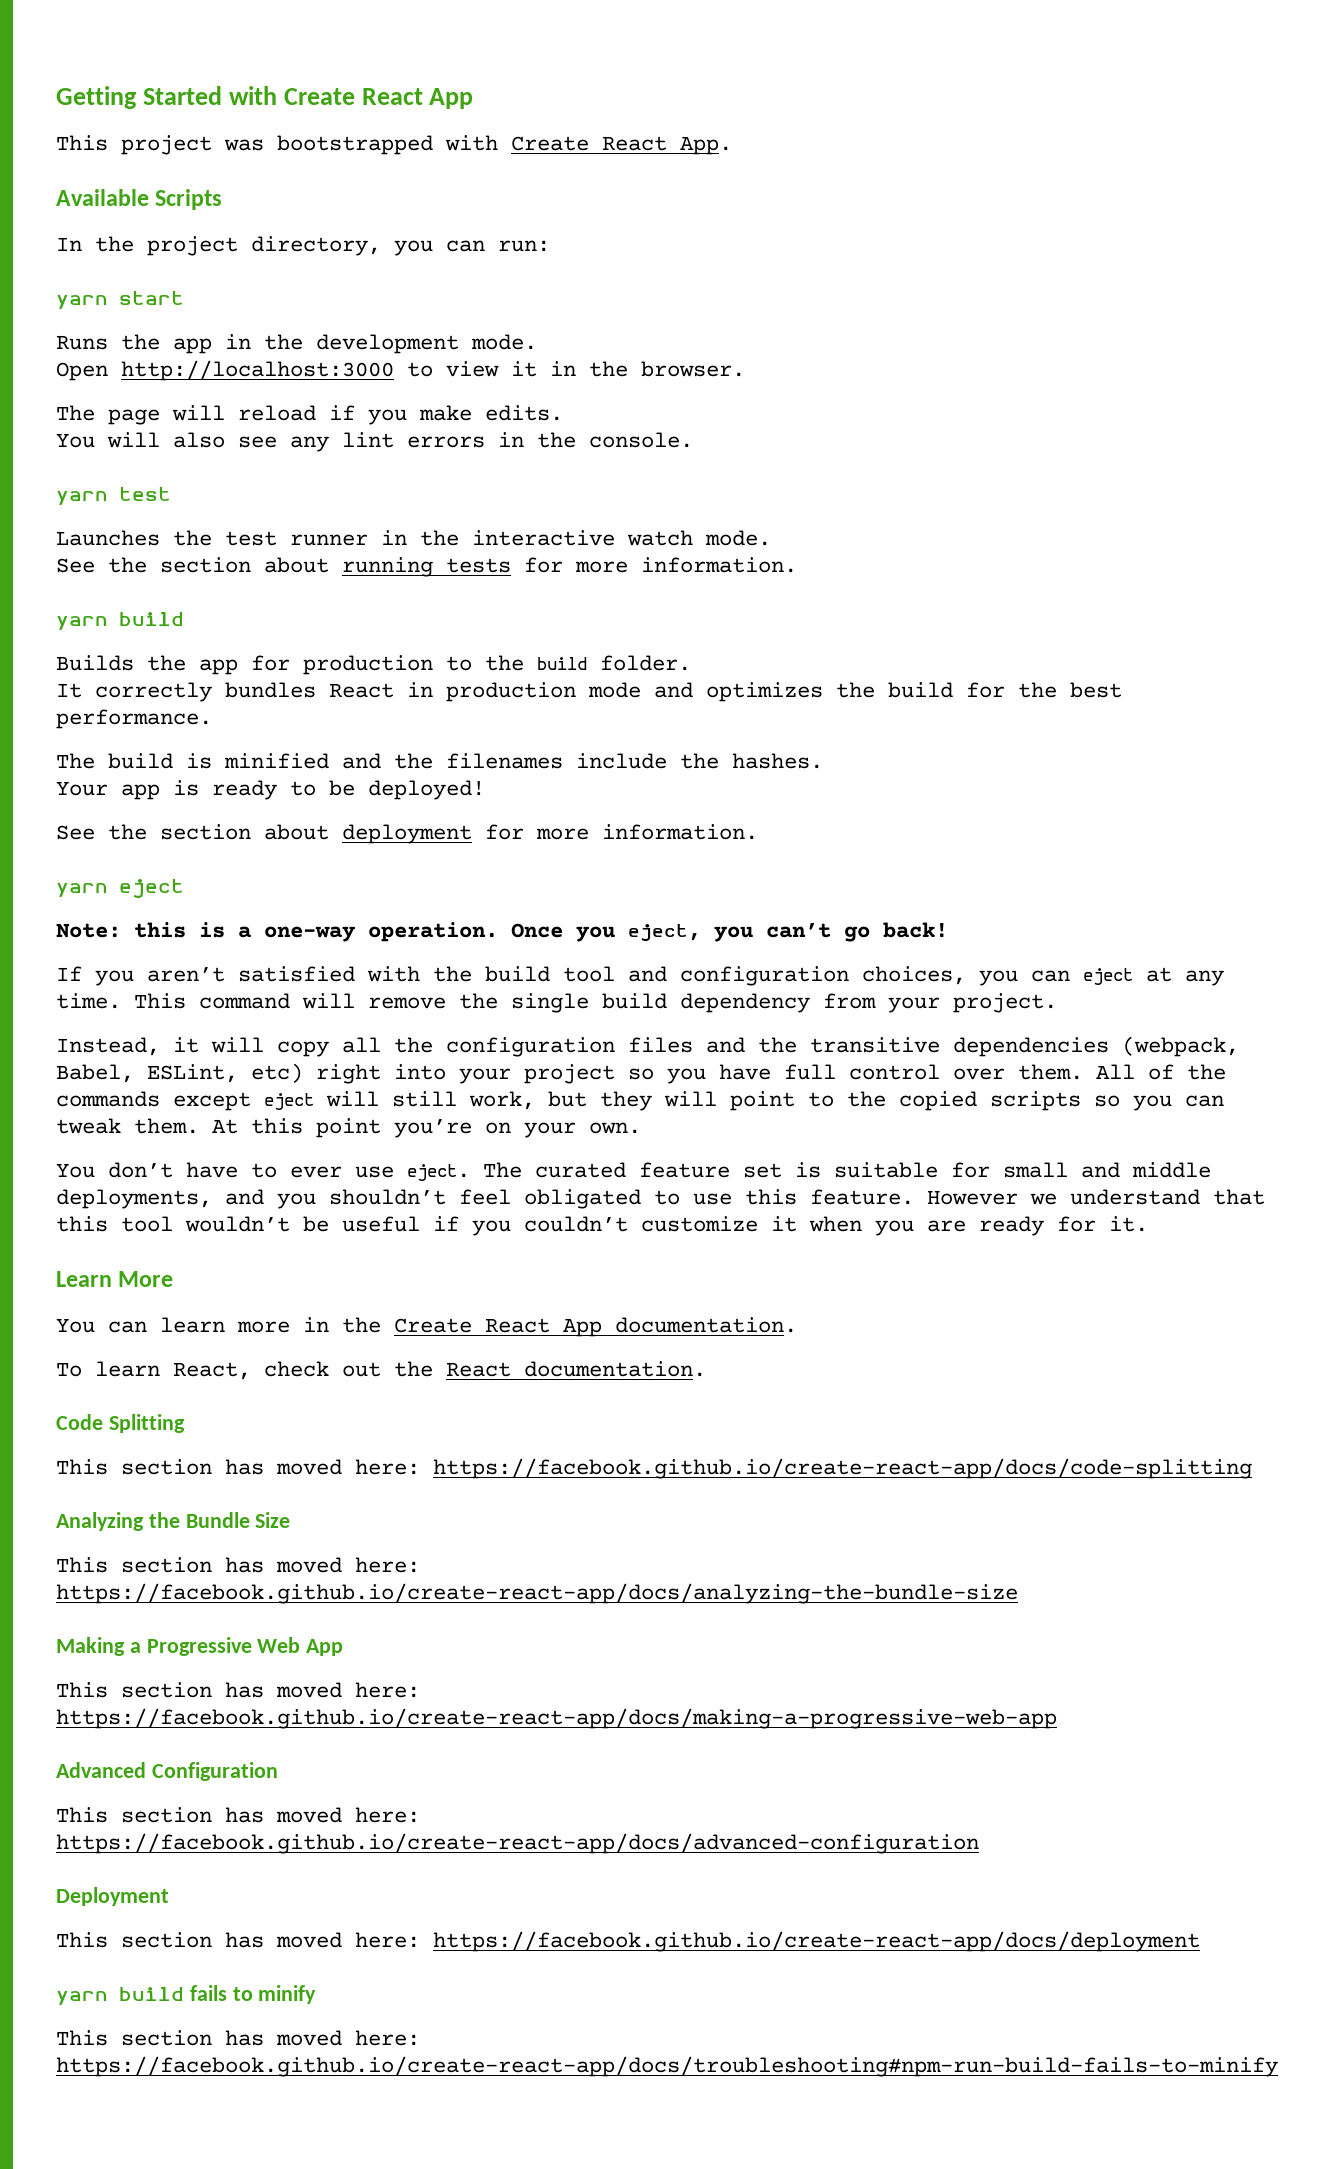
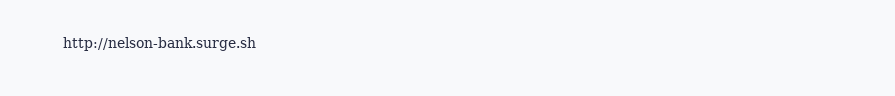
[56,86,474,109] [56,135,732,155] [56,189,223,210] [56,236,550,256] [56,291,184,309] [56,334,537,354] [56,360,745,381] [56,405,563,425] [56,432,693,452] [56,487,171,505] [56,530,771,546] [56,557,797,577] [56,612,184,630] [56,655,691,675] [56,682,1122,702] [56,709,212,729] [56,753,823,769] [56,780,485,800] [56,824,758,844] [56,879,184,898] [56,922,948,942] [56,966,1224,986] [56,993,1057,1013] [56,1036,1239,1057] [56,1063,1226,1084] [56,1091,1224,1111] [56,1118,641,1138] [56,1162,1211,1181] [56,1189,1265,1209] [56,1216,1148,1236] [56,1271,174,1287] [56,1317,797,1337] [56,1361,706,1380] [56,1414,185,1433] [56,1458,1252,1479] [56,1512,291,1531] [56,1557,420,1573] [56,1583,1018,1604] [56,1637,344,1656] [56,1682,420,1698] [56,1708,1057,1729] [56,1762,278,1781] [56,1807,420,1823] [56,1833,979,1854] [56,1887,169,1906] [56,1931,1200,1952] [56,1985,317,2005] [56,2030,420,2046] [56,2056,1278,2077] Getting Started with Create React App // This project was bootstrapped with Create React App. // Available Scripts // In the project directory, you can run: // yarn start // Runs the app in the development mode. // Open http://localhost:3000 to view it in the browser. // The page will reload if you make edits. // You will also see any lint errors in the console. // yarn test // Launches the test runner in the interactive watch mode. // See the section about running tests for more information. // yarn build // Builds the app for production to the build folder. // It correctly bundles React in production mode and optimizes the build for the best performance. // The build is minified and the filenames include the hashes. // Your app is ready to be deployed! // See the section about deployment for more information. // yarn eject // Note: this is a one-way operation. Once you eject, you can’t go back! // If you aren’t satisfied with the build tool and configuration choices, you can eject at any time. This command will remove the single build dependency from your project. // Instead, it will copy all the configuration files and the transitive dependencies (webpack, Babel, ESLint, etc) right into your project so you have full control over them. All of the commands except eject will still work, but they will point to the copied scripts so you can tweak them. At this point you’re on your own. // You don’t have to ever use eject. The curated feature set is suitable for small and middle deployments, and you shouldn’t feel obligated to use this feature. However we understand that this tool wouldn’t be useful if you couldn’t customize it when you are ready for it. // Learn More // You can learn more in the Create React App documentation. // To learn React, check out the React documentation. // Code Splitting // This section has moved here: https://facebook.github.io/create-react-app/docs/code-splitting // Analyzing the Bundle Size // This section has moved here: https://facebook.github.io/create-react-app/docs/analyzing-the-bundle-size // Making a Progressive Web App // This section has moved here: https://facebook.github.io/create-react-app/docs/making-a-progressive-web-app // Advanced Configuration // This section has moved here: https://facebook.github.io/create-react-app/docs/advanced-configuration // Deployment // This section has moved here: https://facebook.github.io/create-react-app/docs/deployment // yarn build fails to minify // This section has moved here: https://facebook.github.io/create-react-app/docs/troubleshooting#npm-run-build-fails-to-minify -> [63,37,256,51] http://nelson-bank.surge.sh

